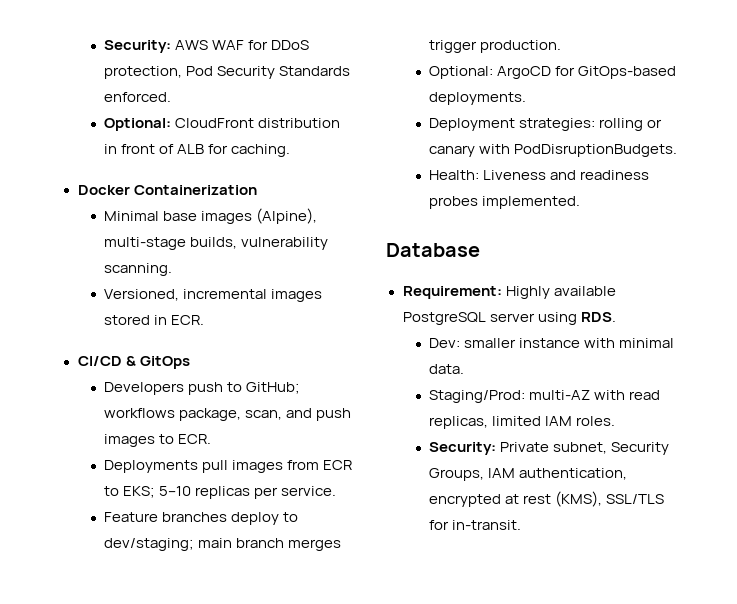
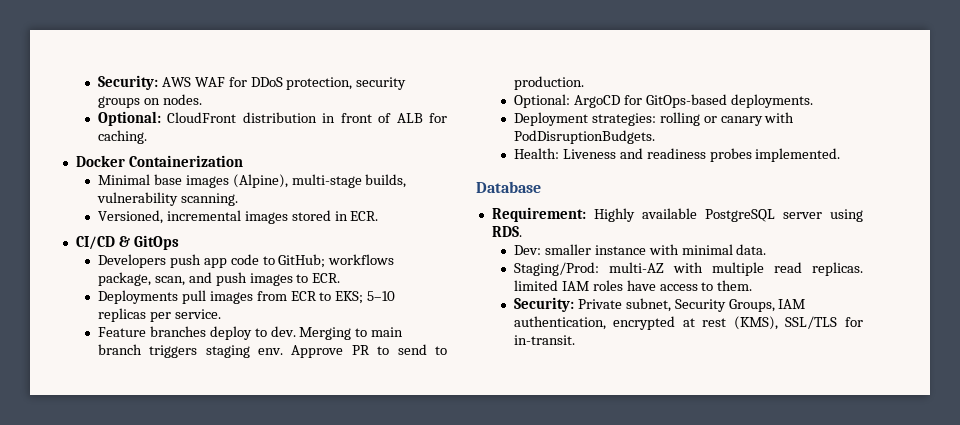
[186,66,351,79] [104,92,172,102] Pod Security Standards enforced. -> [356,77,407,90] [97,94,202,108] security groups on nodes.
(224, 388) none -> [203,254,259,268] app code
[104,538,342,551] [429,40,478,53] dev/staging; main branch merges trigger -> [270,326,404,340] [97,344,448,358] dev. Merging to main branch triggers staging env. Approve PR to send to
[629,390,661,400] [429,416,616,429] read replicas, limited IAM roles. -> [711,262,863,276] [513,280,753,291] multiple read replicas. limited IAM roles have access to them.

